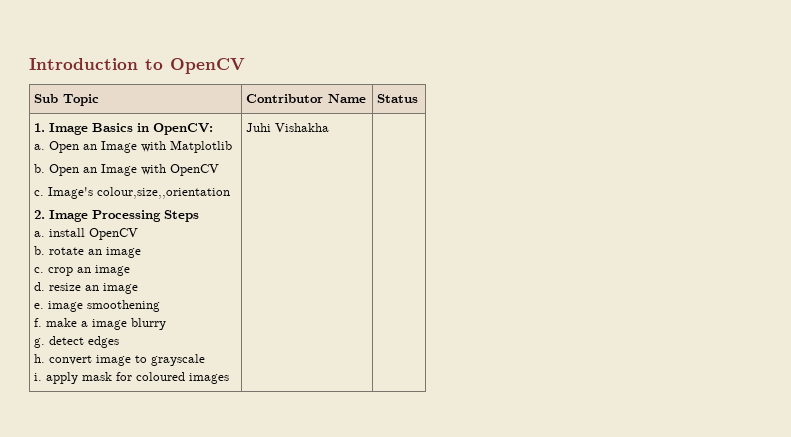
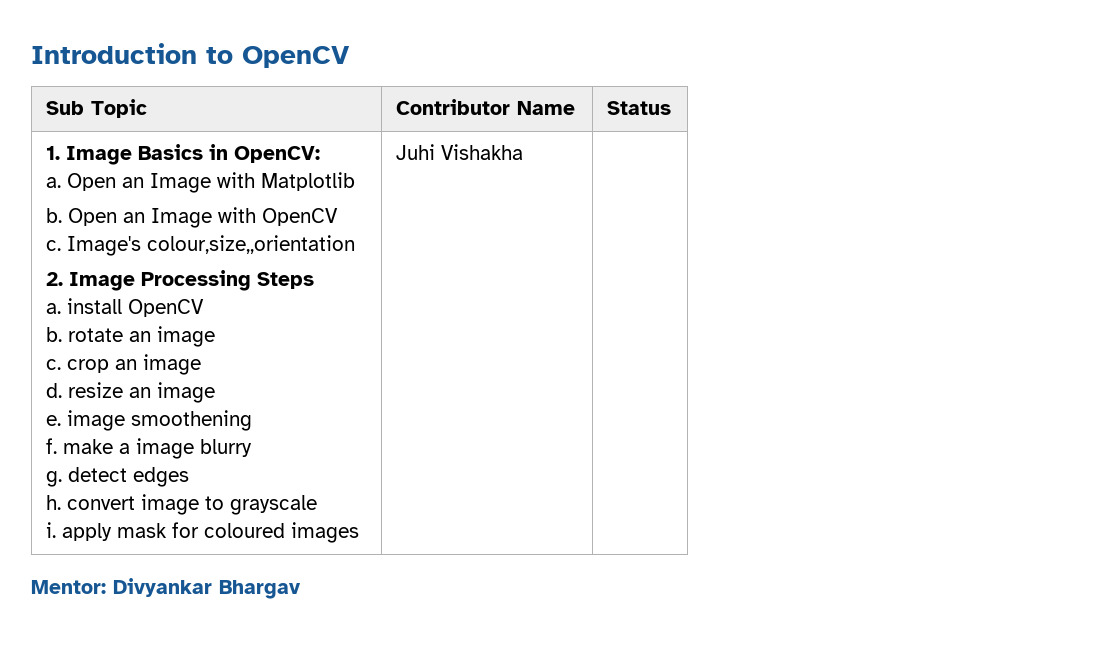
(330, 127) none -> [31,578,301,599] // Mentor: Divyankar Bhargav

